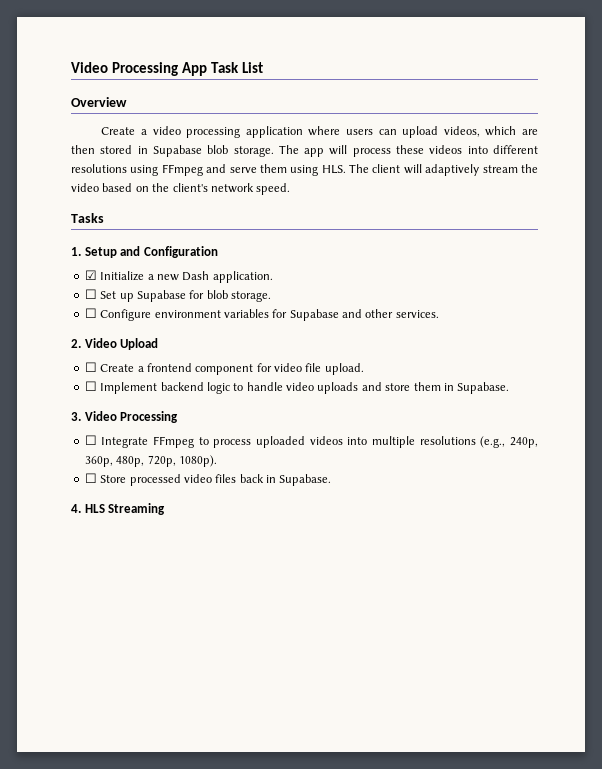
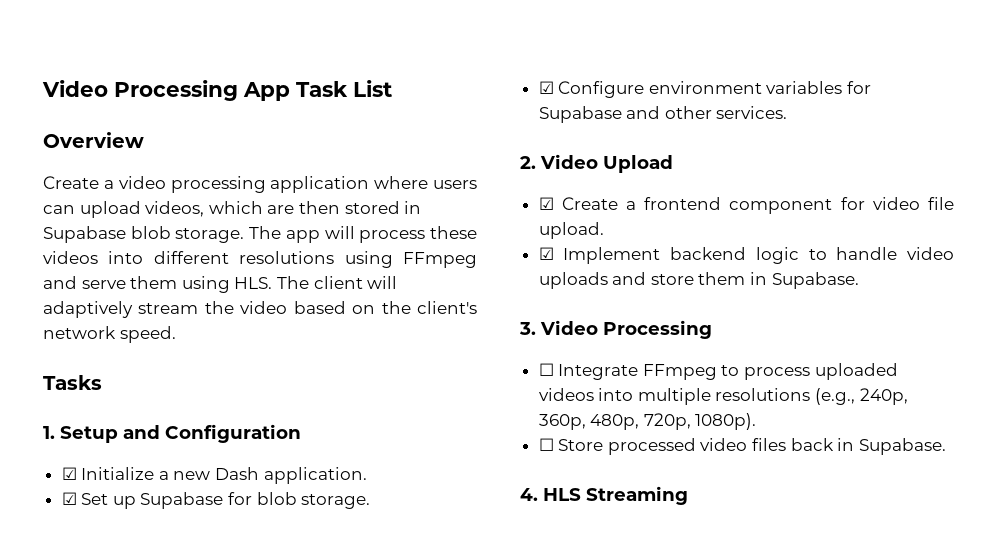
[84,289,97,299] ☐ -> [61,492,77,505] ☑
[84,308,97,318] ☐ -> [538,81,554,94] ☑
[84,362,97,372] ☐ -> [538,197,554,210] ☑
[84,381,97,391] ☐ -> [538,247,554,260] ☑

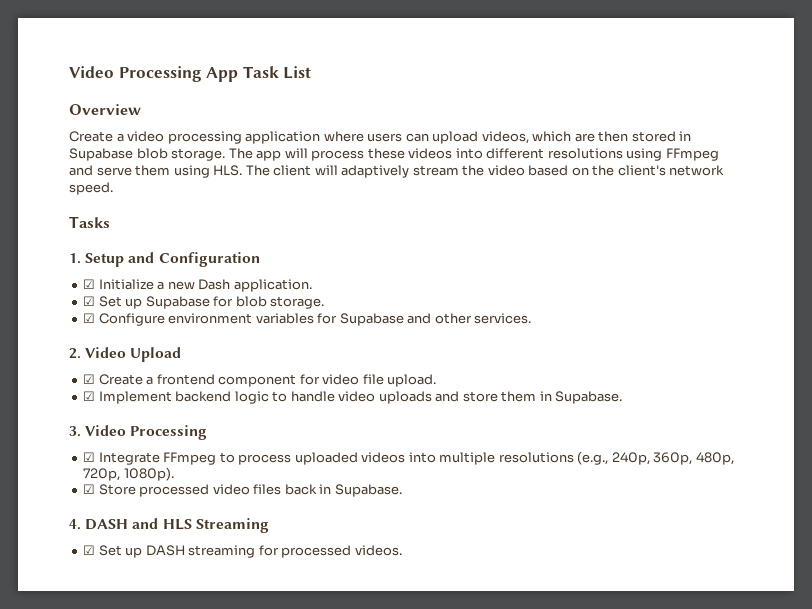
[538,363,554,376] ☐ -> [83,452,96,462] ☑
[538,438,554,451] ☐ -> [83,484,96,494] ☑
(538, 494) none -> [85,518,159,530] DASH and
(688, 495) none -> [83,545,402,558] // ☑ Set up DASH streaming for processed videos.

